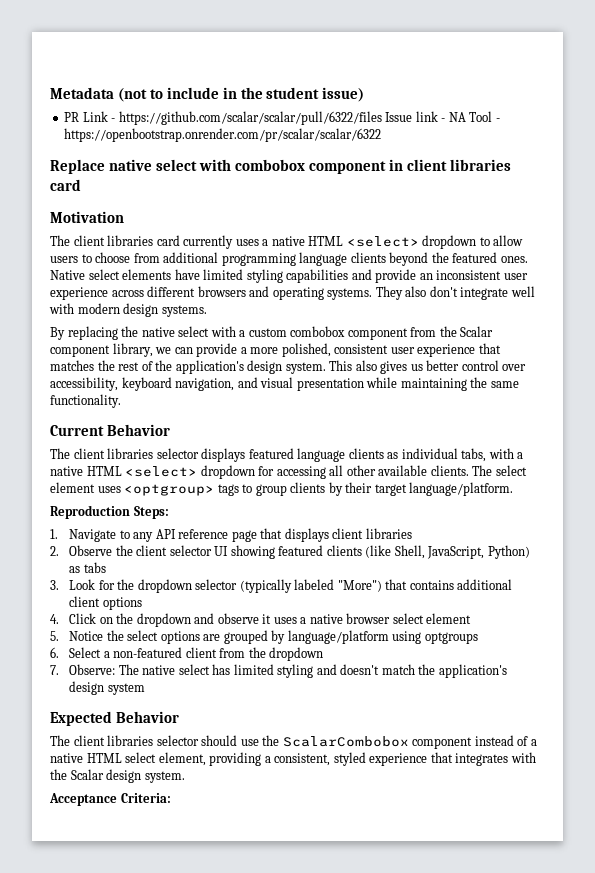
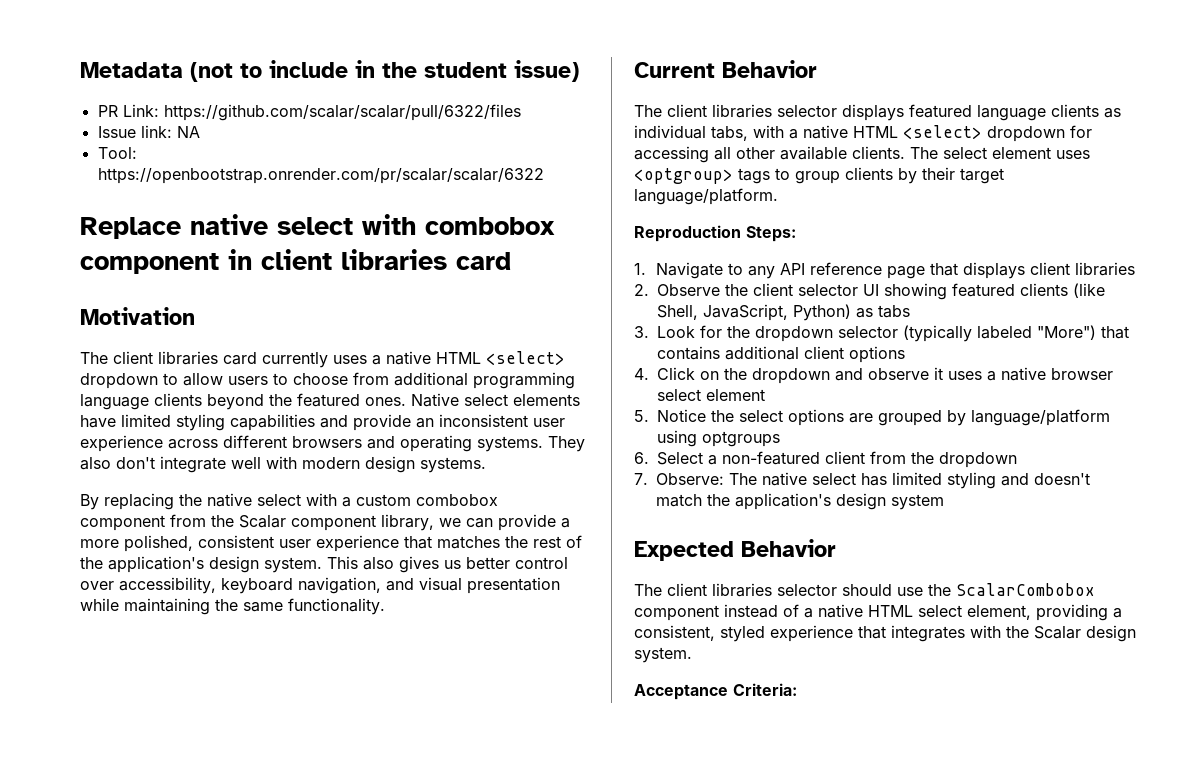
[82,111,116,122] Link - -> [122,104,159,117] Link:
[385,111,446,122] Issue link - -> [97,125,172,138] // Issue link:
[469,111,500,122] Tool - -> [97,147,137,159] // Tool:

